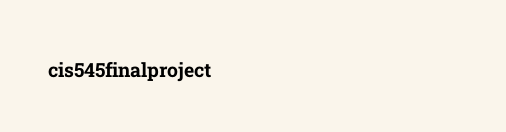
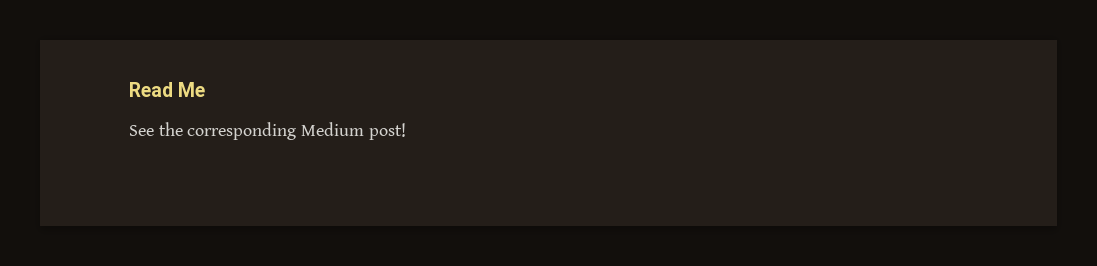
[48,61,211,82] cis545finalproject -> [129,82,206,97] [129,122,406,140] Read Me // See the corresponding Medium post!

